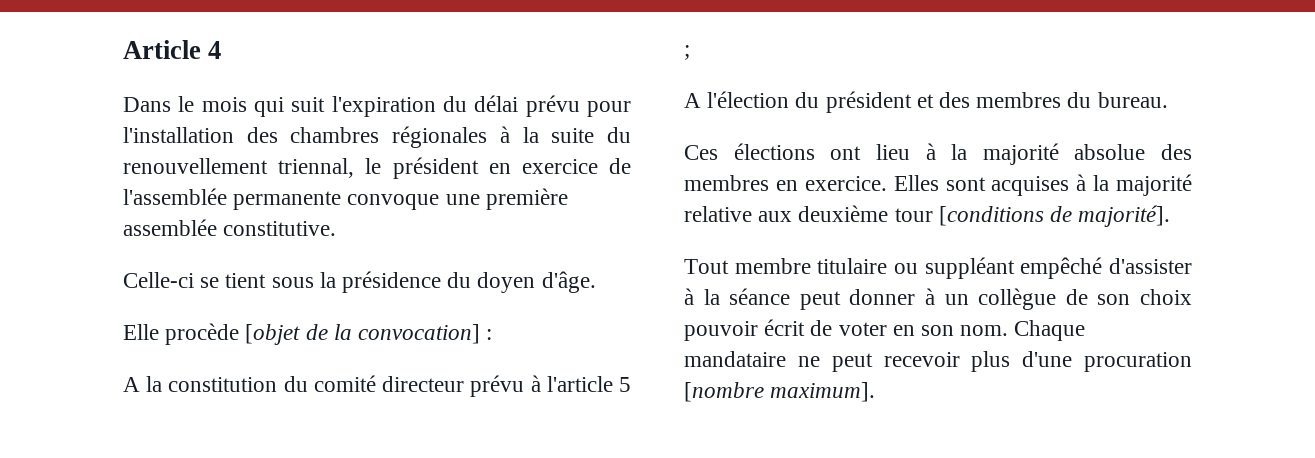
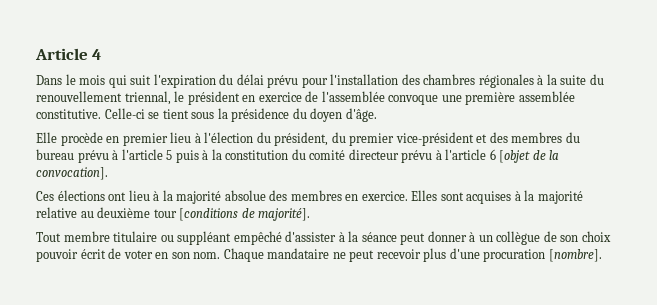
[233,191,342,210] permanente -> (385, 96) none
(337, 228) // -> (101, 114) none
[245,324,493,345] [123,377,140,392] [objet de la convocation] : // A -> [106,132,580,146] [36,149,209,163] en premier lieu à l'élection du président, du premier vice-président et des membres du bureau prévu à l'article 5 puis à
[619,377,631,392] [684,45,690,60] [684,91,1168,113] 5 ; // A l'élection du président et des membres du bureau. -> [489,149,560,163] [36,167,108,180] 6 [objet de la convocation].
[758,211,793,222] aux -> [80,211,94,218] au
[684,382,876,402] [nombre maximum]. -> [548,249,602,262] [nombre].

